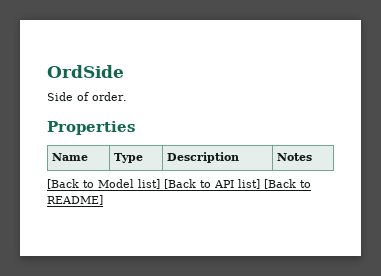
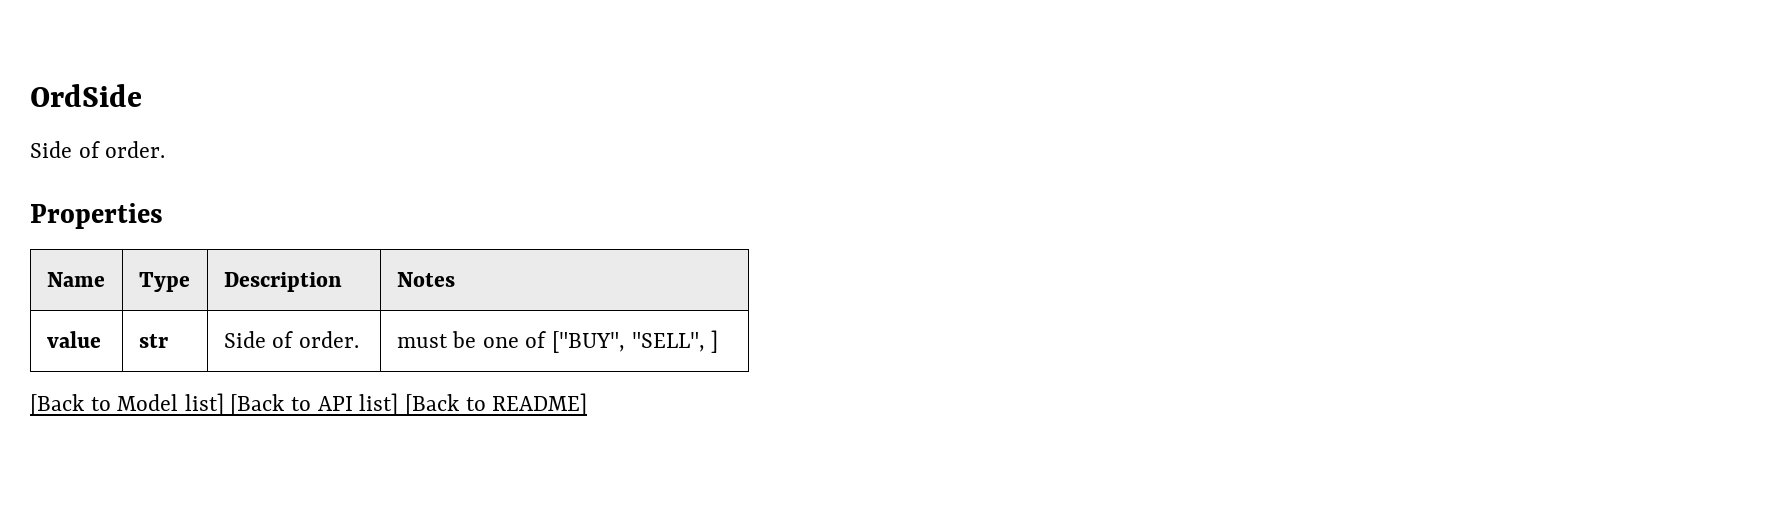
(312, 157) none -> [46,331,101,348] [138,334,168,348] [223,331,359,348] [396,330,719,353] // value | str | Side of order. | must be one of ["BUY", "SELL", ]

